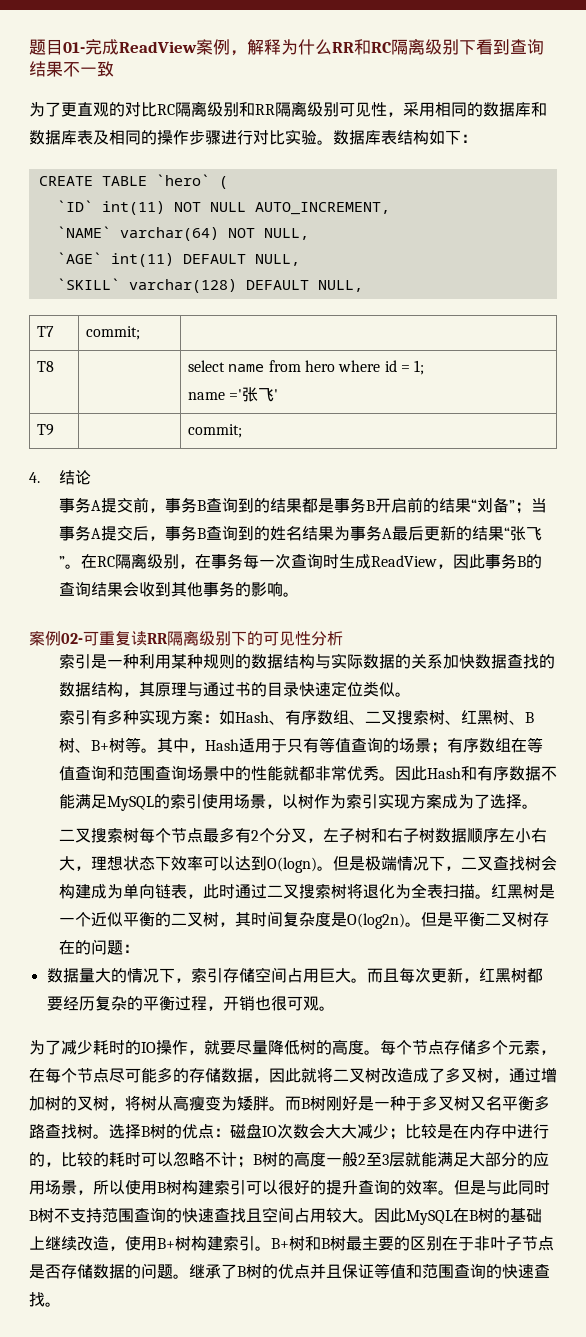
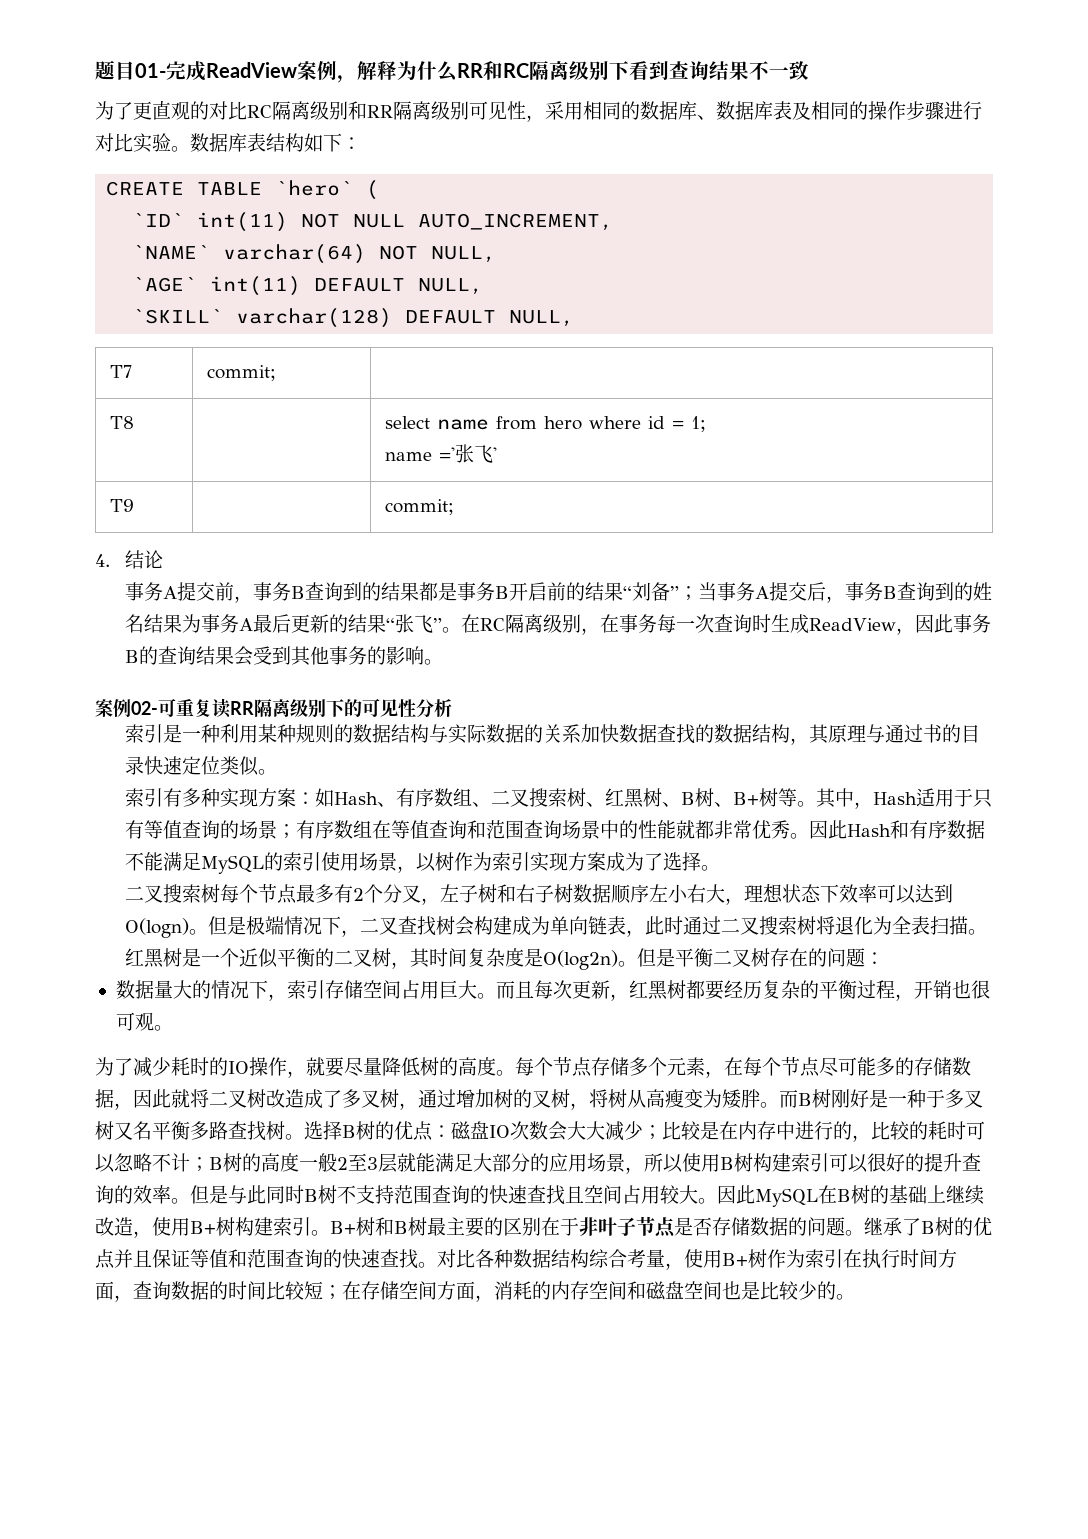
[531,102,547,117] 和 -> [697,115,716,120] 、
[138,582,155,597] 收 -> [253,646,273,665] 受
(61, 1304) none -> [437,1249,957,1270] [95,1281,855,1302] 对比各种数据结构综合考量，使用B+树作为索引在执行时间方面，查询数据的时间比较短；在存储空间方面，消耗的内存空间和磁盘空间也是比较少的。

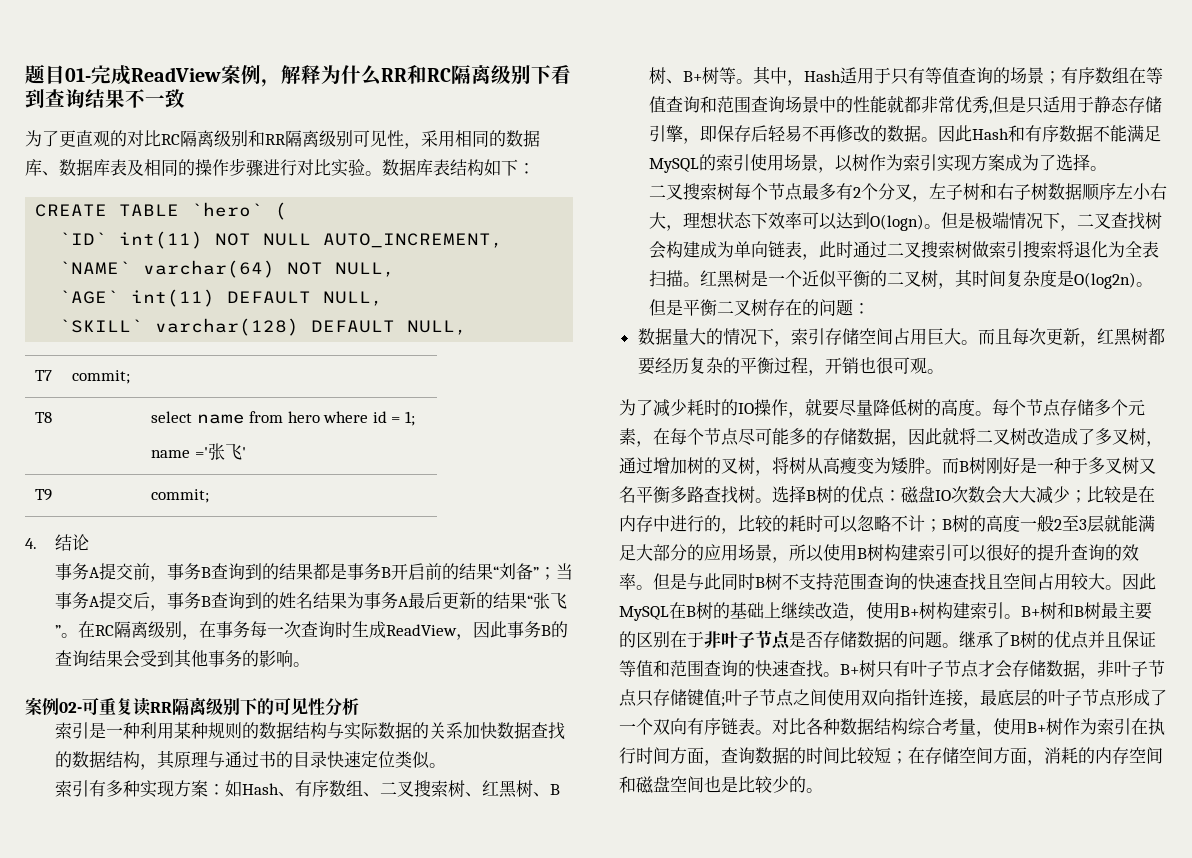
(791, 829) none -> [988,96,1162,114] [648,125,921,144] ,但是只适用于静态存储引擎，即保存后轻易不再修改的数据
(817, 925) none -> [971,241,1057,258] 做索引搜索
(437, 1265) none -> [840,660,1165,679] [619,689,1167,708] [619,718,772,735] B+树只有叶子节点才会存储数据，非叶子节点只存储键值;叶子节点之间使用双向指针连接，最底层的叶子节点形成了一个双向有序链表。

